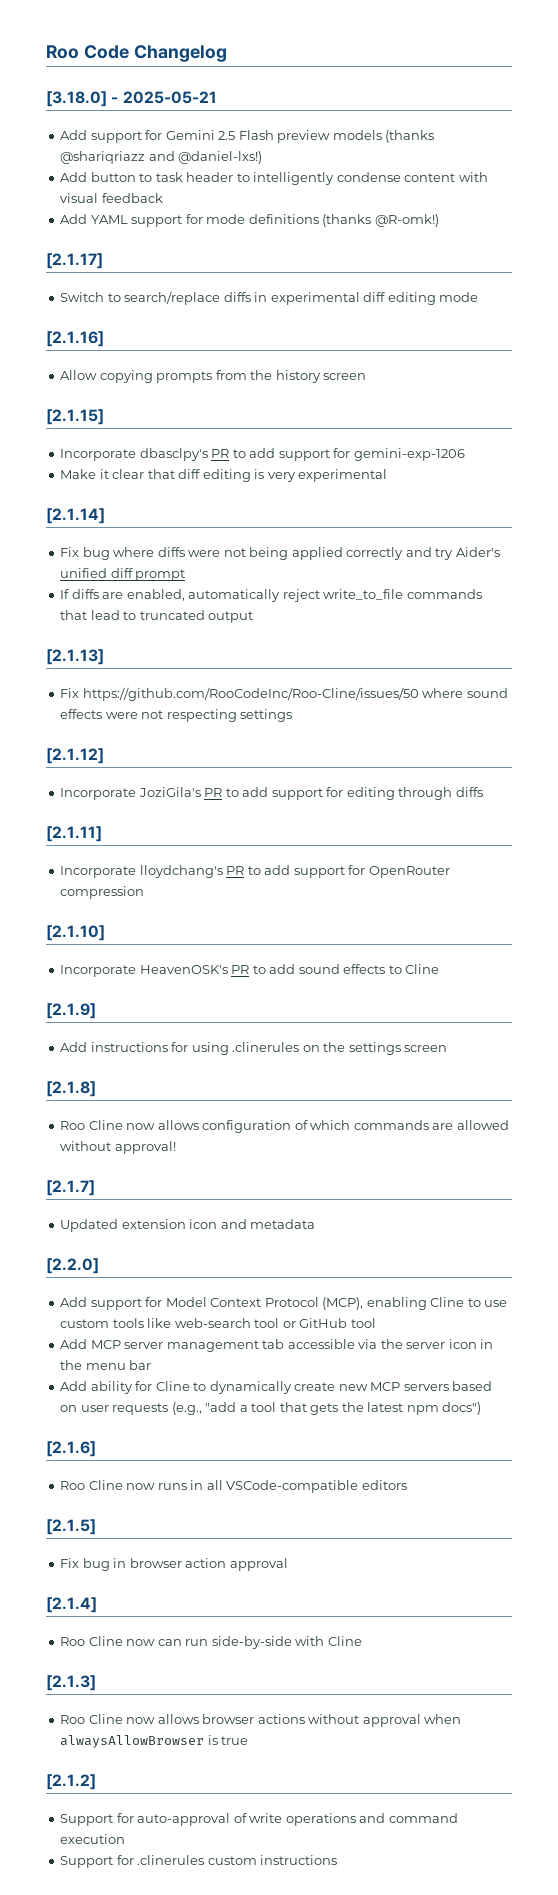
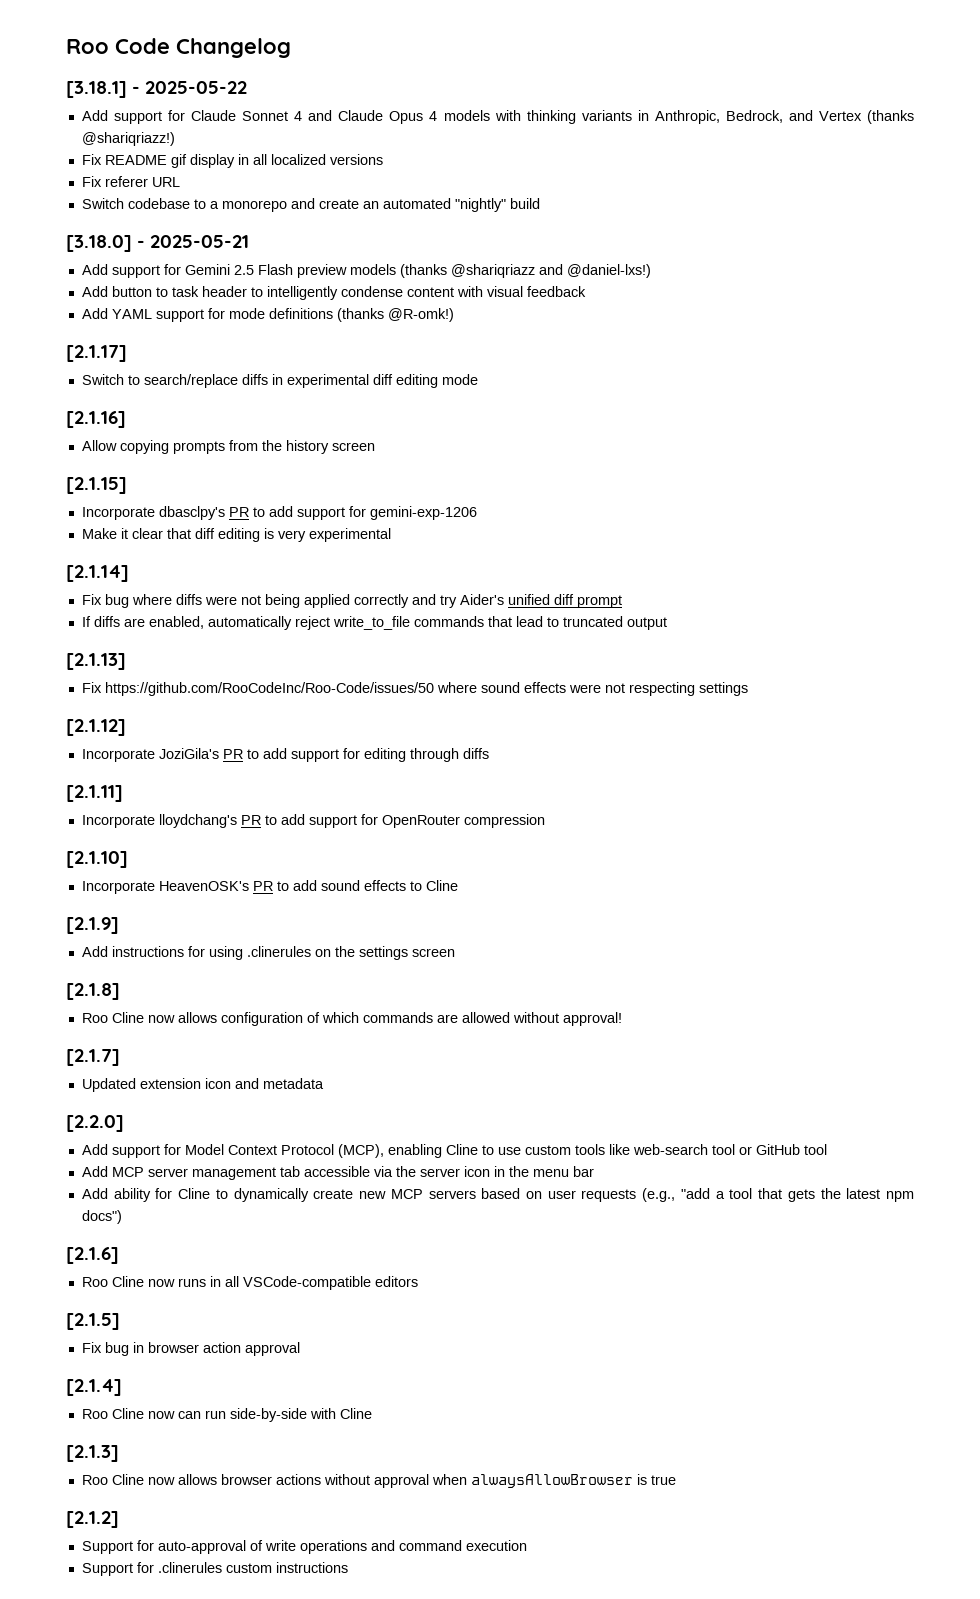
(227, 53) none -> [66,81,248,98] [81,110,914,124] [81,132,175,146] [81,154,383,168] [81,176,180,187] [81,198,540,212] // [3.18.1] - 2025-05-22 // Add support for Claude Sonnet 4 and Claude Opus 4 models with thinking variants in Anthropic, Bedrock, and Vertex (thanks @shariqriazz!) // Fix README gif display in all localized versions // Fix referer URL // Switch codebase to a monorepo and create an automated "nightly" build
[82,687,419,701] https://github.com/RooCodeInc/Roo-Cline/issues/50 -> [104,682,434,696] https://github.com/RooCodeInc/Roo-Code/issues/50

